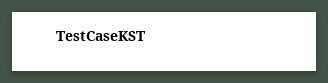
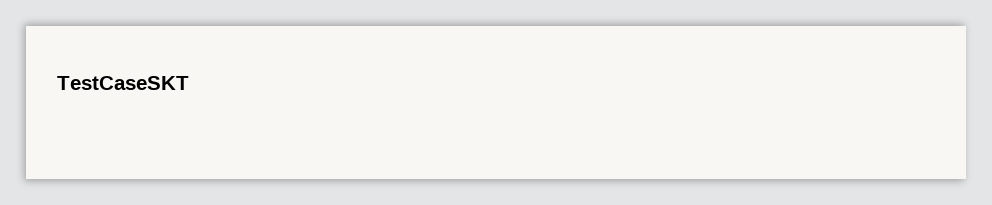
[56,31,145,41] TestCaseKST -> [57,76,189,90] TestCaseSKT

